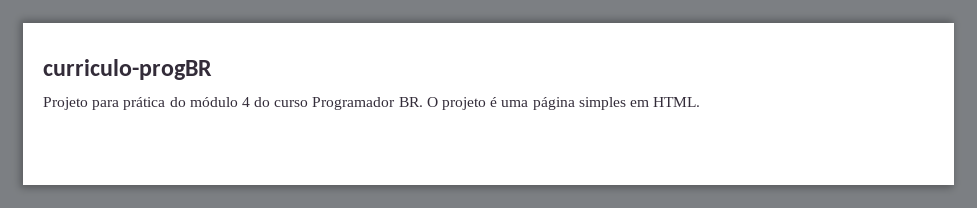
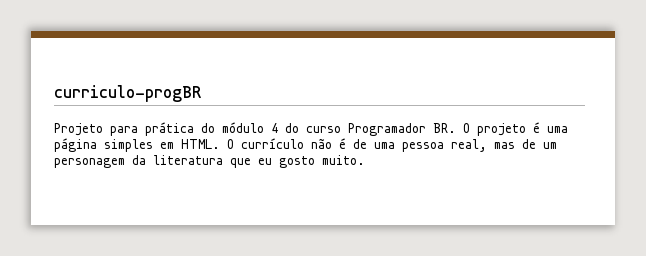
(701, 102) none -> [227,138,557,152] [54,155,365,168] O currículo não é de uma pessoa real, mas de um personagem da literatura que eu gosto muito.

